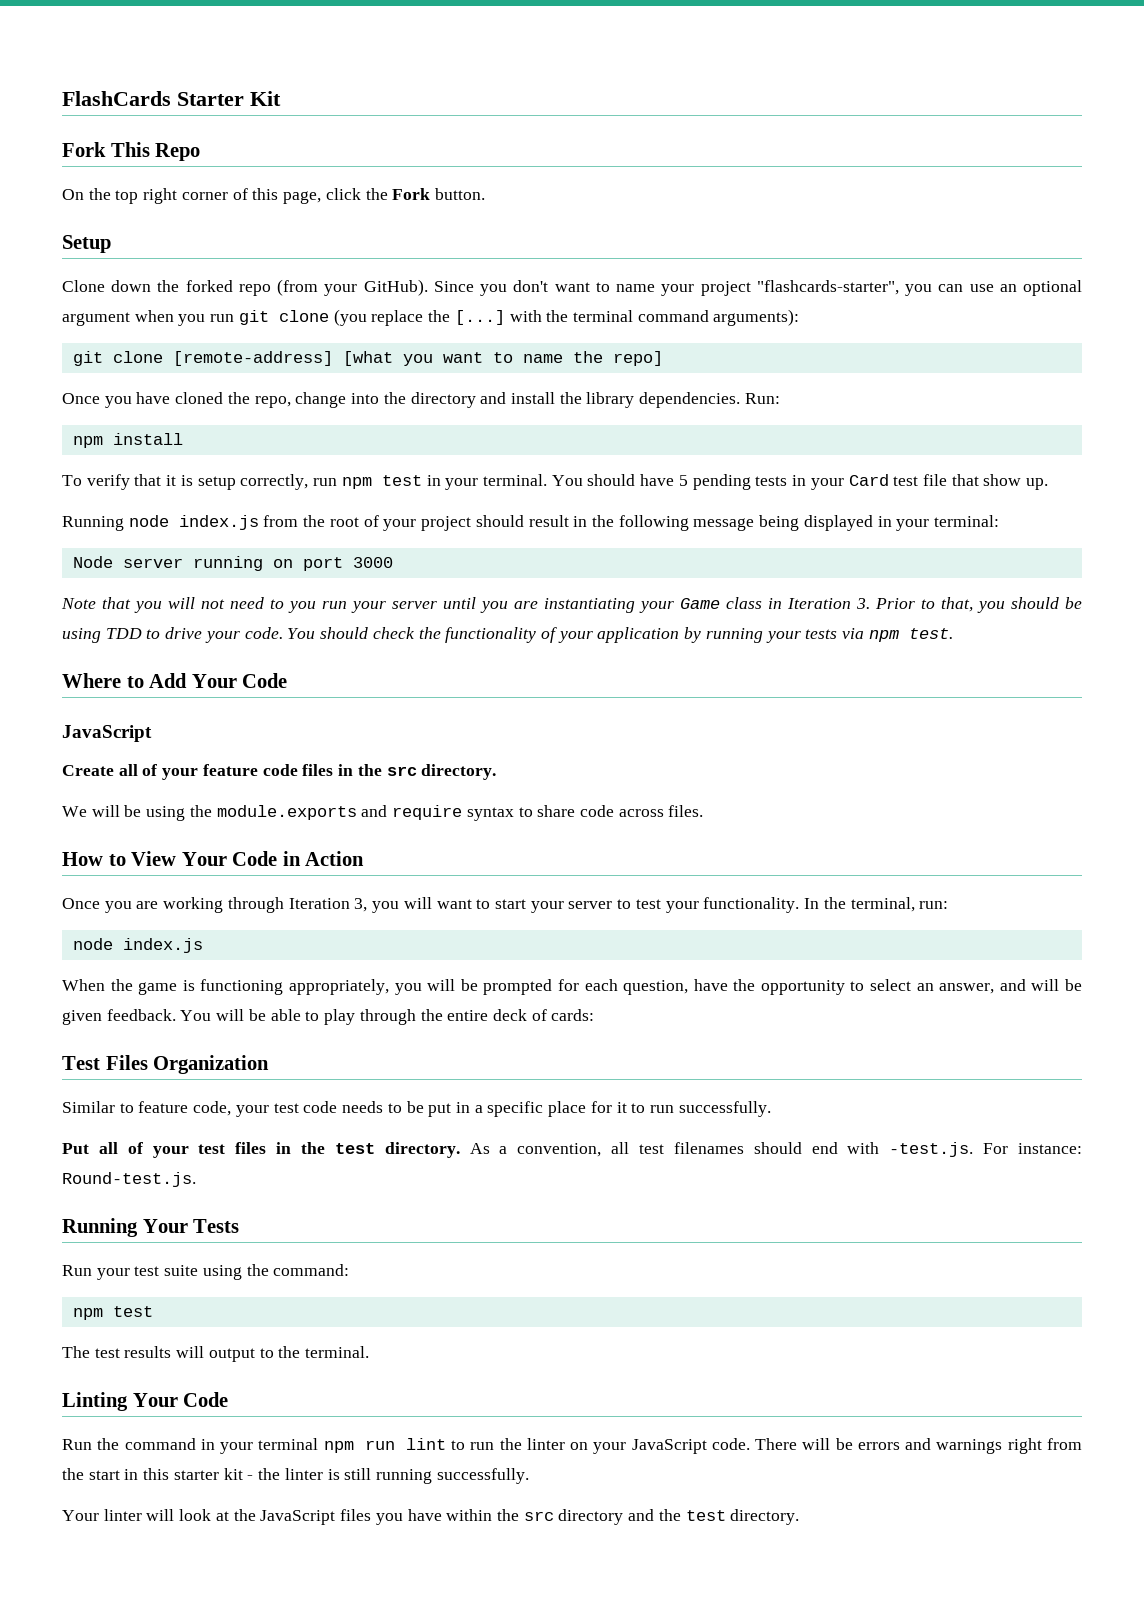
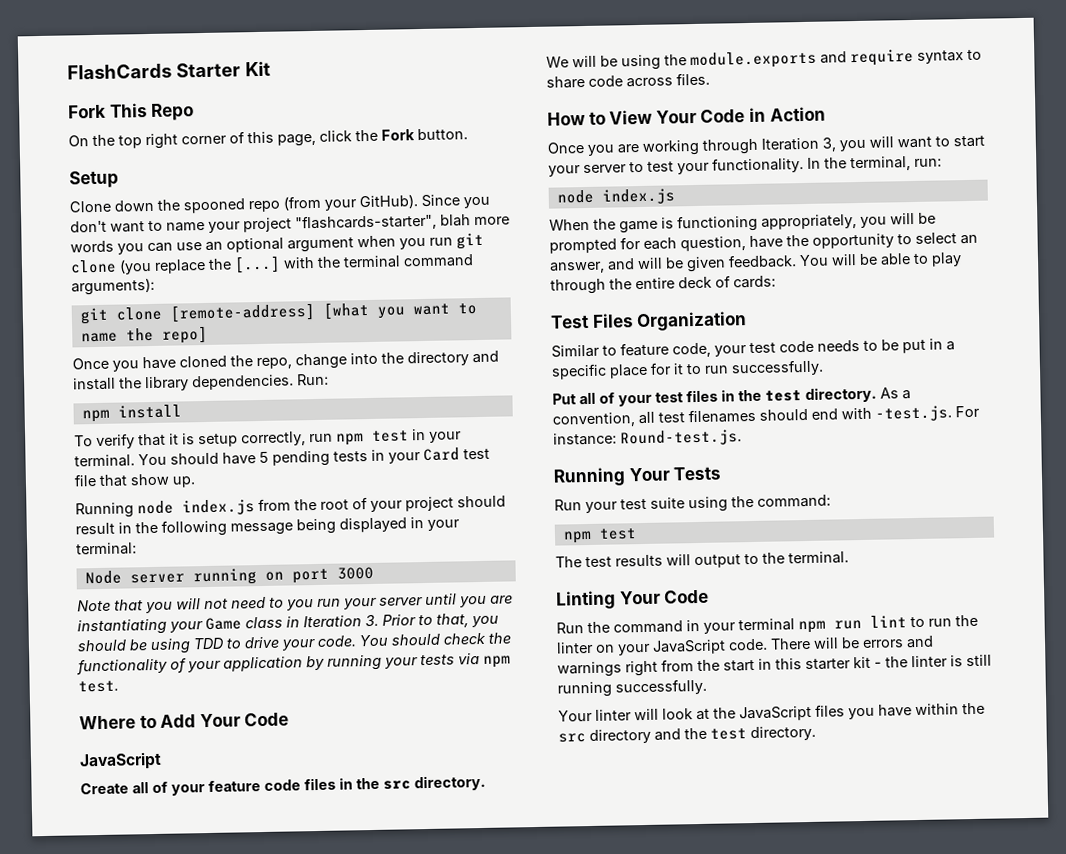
[185,280,233,292] forked -> [183,198,246,214] spooned
(899, 287) none -> [440,214,510,227] [70,240,114,253] blah more words

